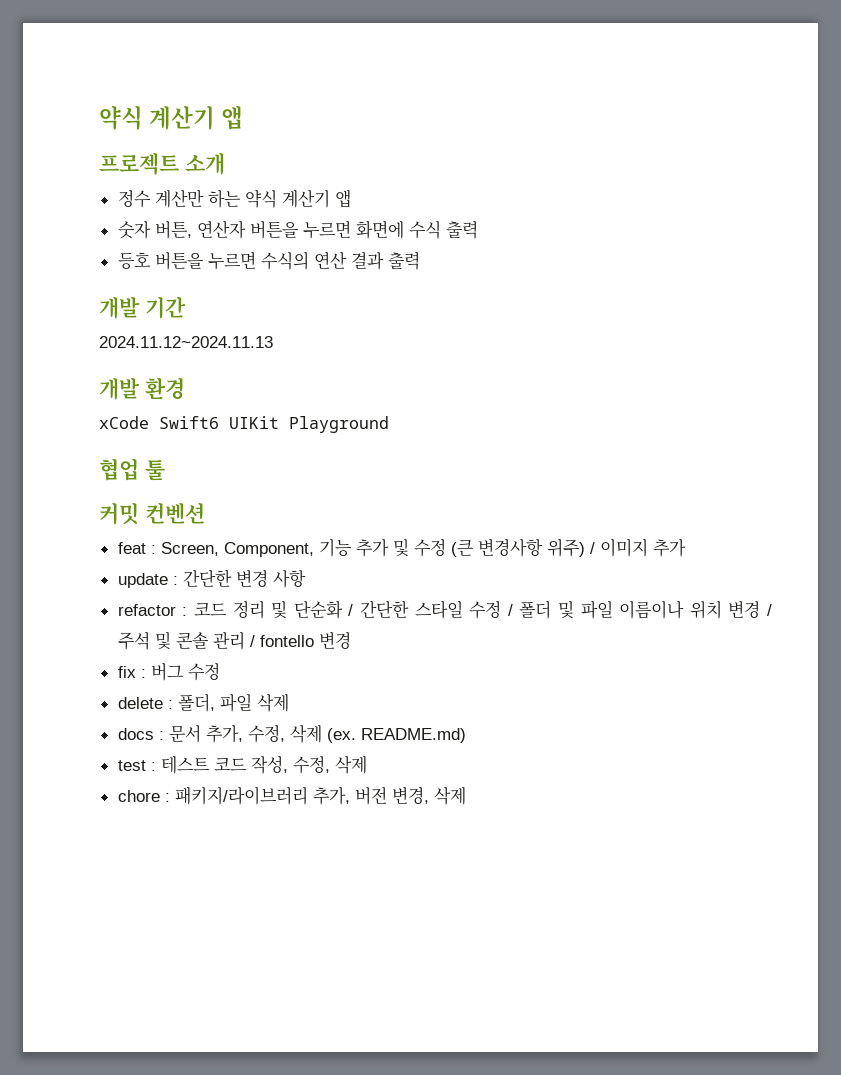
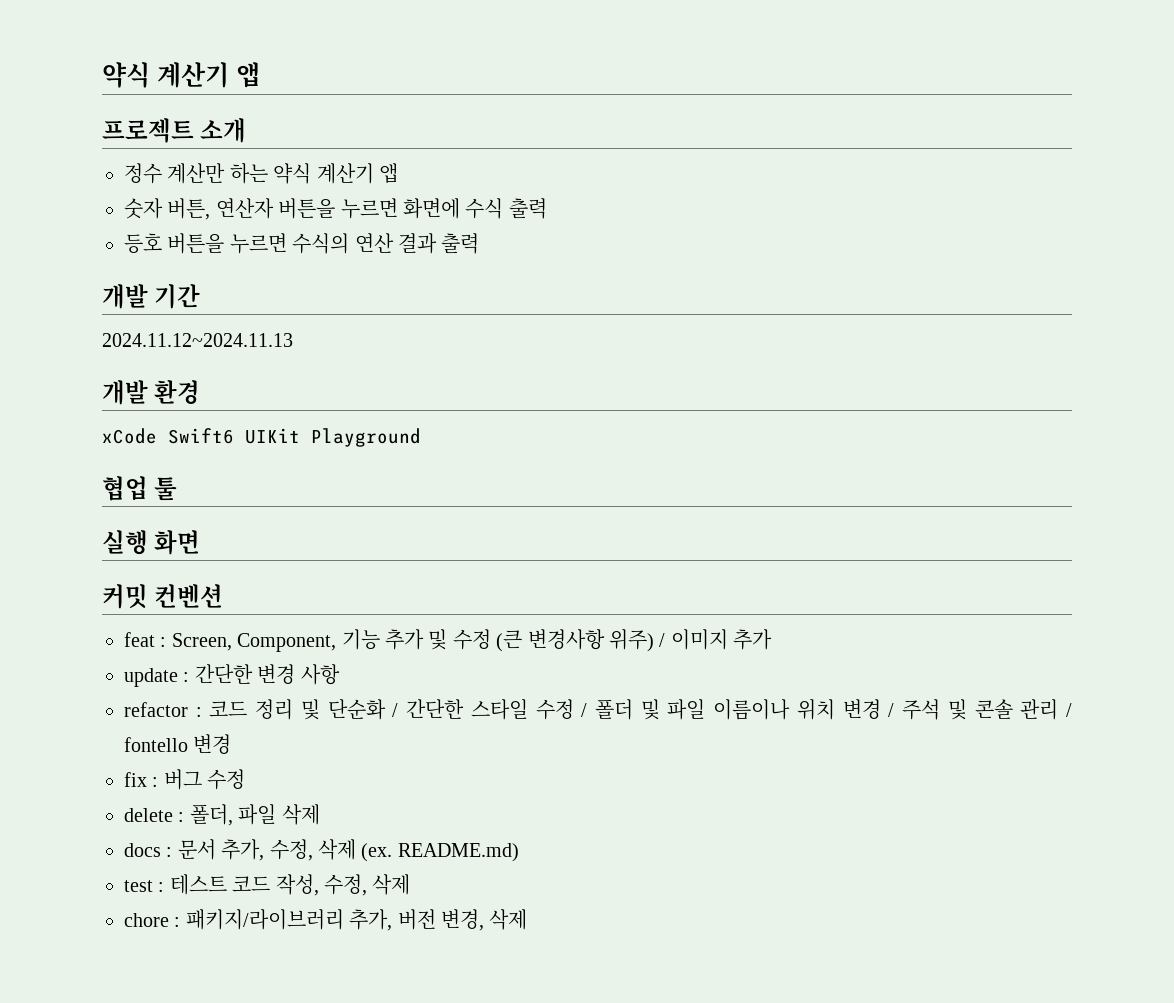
(165, 470) none -> [102,530,201,555] // 실행 화면

